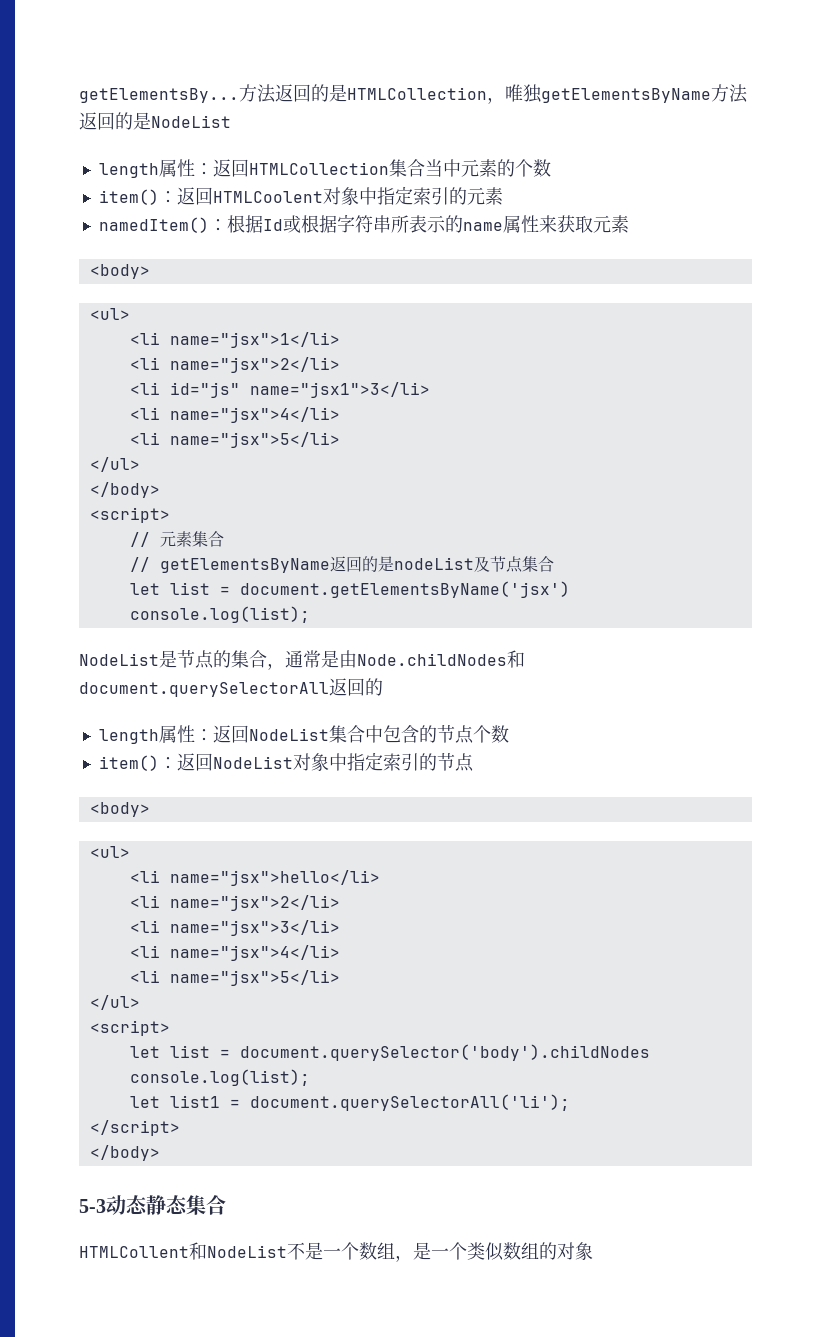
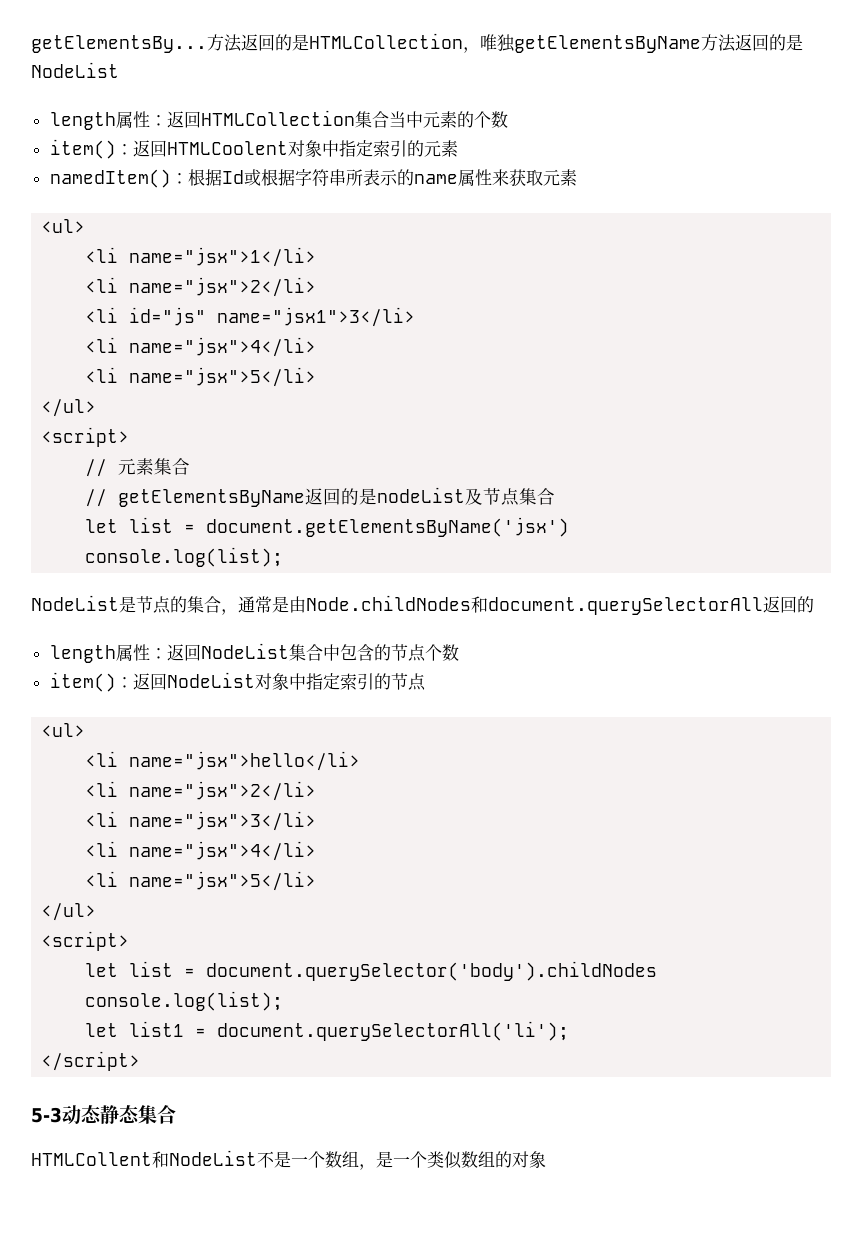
[89,264,150,279] // <body> -> (577, 177) none
[89,482,160,498] // </body> -> (97, 408) none
[89,802,150,817] // <body> -> (426, 682) none
[89,1145,160,1161] // </body> -> (141, 1061) none

